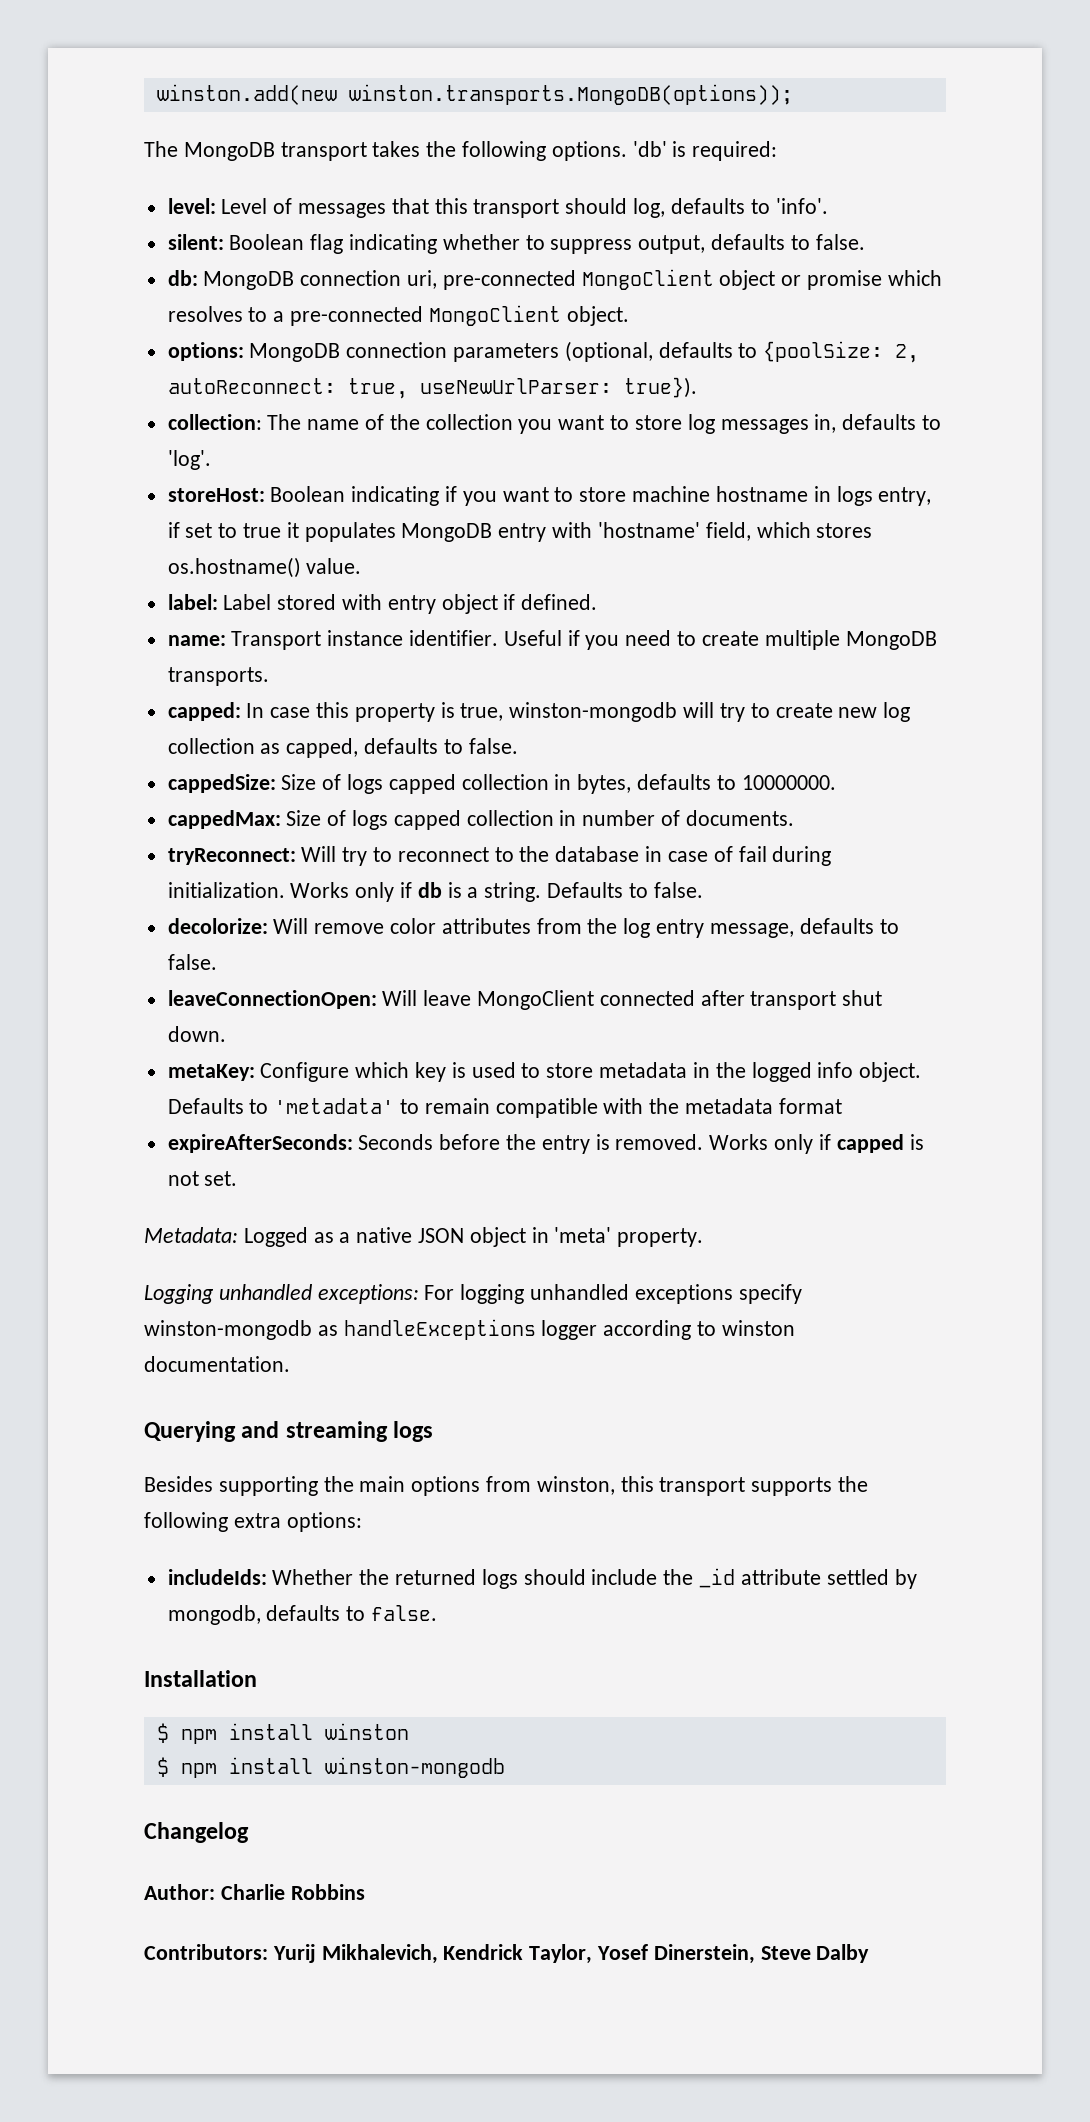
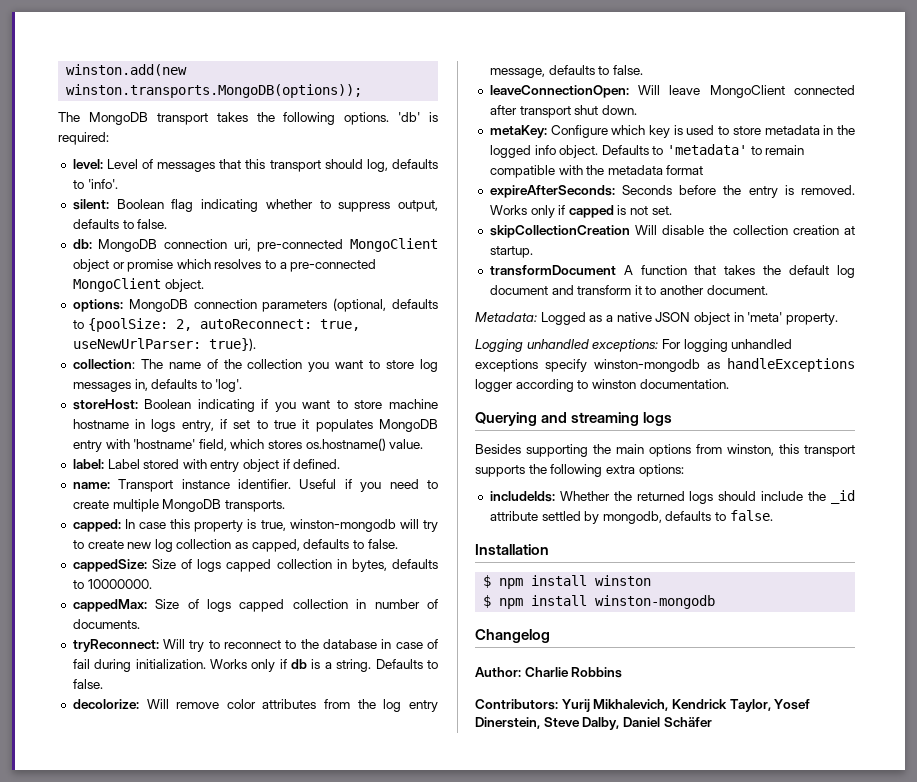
(238, 1178) none -> [489,225,855,238] [489,246,533,258] [489,265,855,278] [489,285,768,295] // skipCollectionCreation Will disable the collection creation at startup. // transformDocument A function that takes the default log document and transform it to another document.
[816,1944,870,1963] Dalby -> [582,717,712,730] Dalby, Daniel Schäfer

